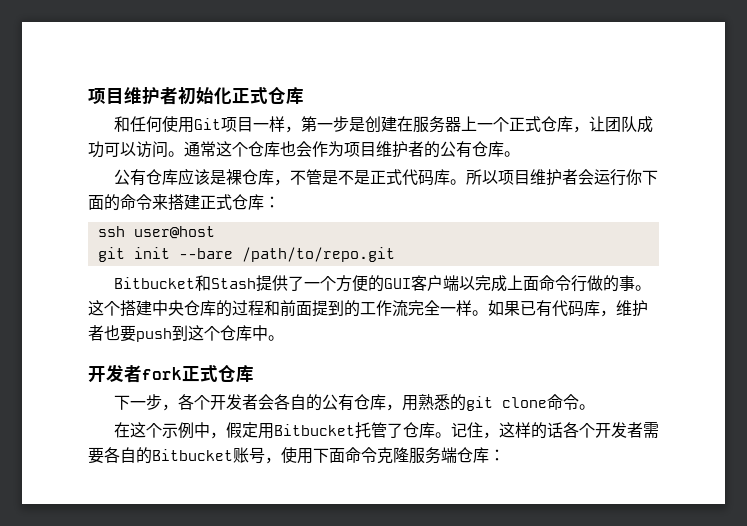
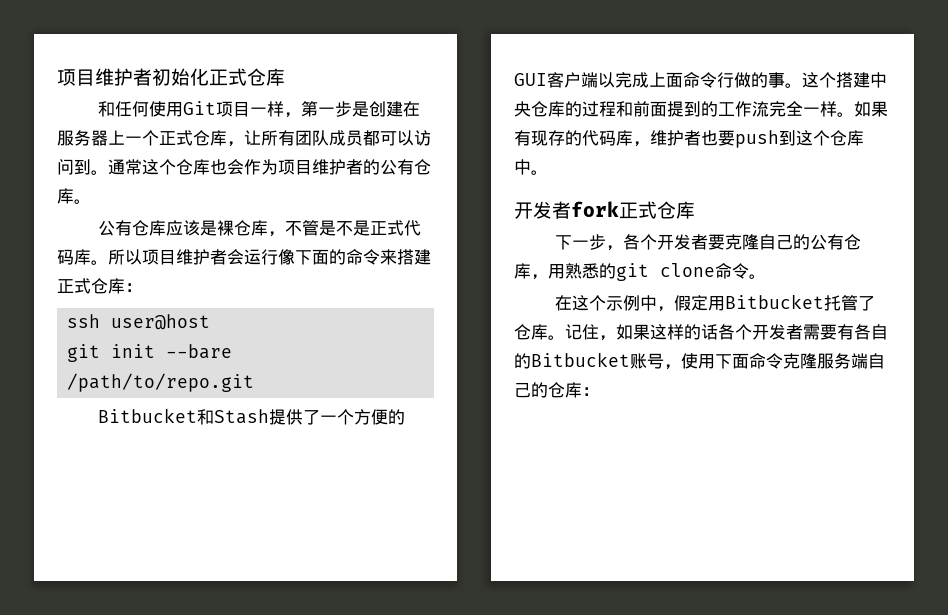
[604,116,653,133] [88,141,104,158] 团队成功 -> [261,130,380,146] 所有团队成员都
(168, 149) none -> [74,159,91,175] 到
[625,169,642,185] 你 -> [278,249,295,265] 像
[520,300,552,317] 已有 -> [514,130,582,146] 有现存的
[257,394,306,410] 会各自 -> [708,234,794,250] 要克隆自己
(499, 435) none -> [616,324,650,340] 如果
(104, 455) none -> [837,324,854,340] 有
(457, 455) none -> [868,353,885,369] [514,382,548,398] 自己的

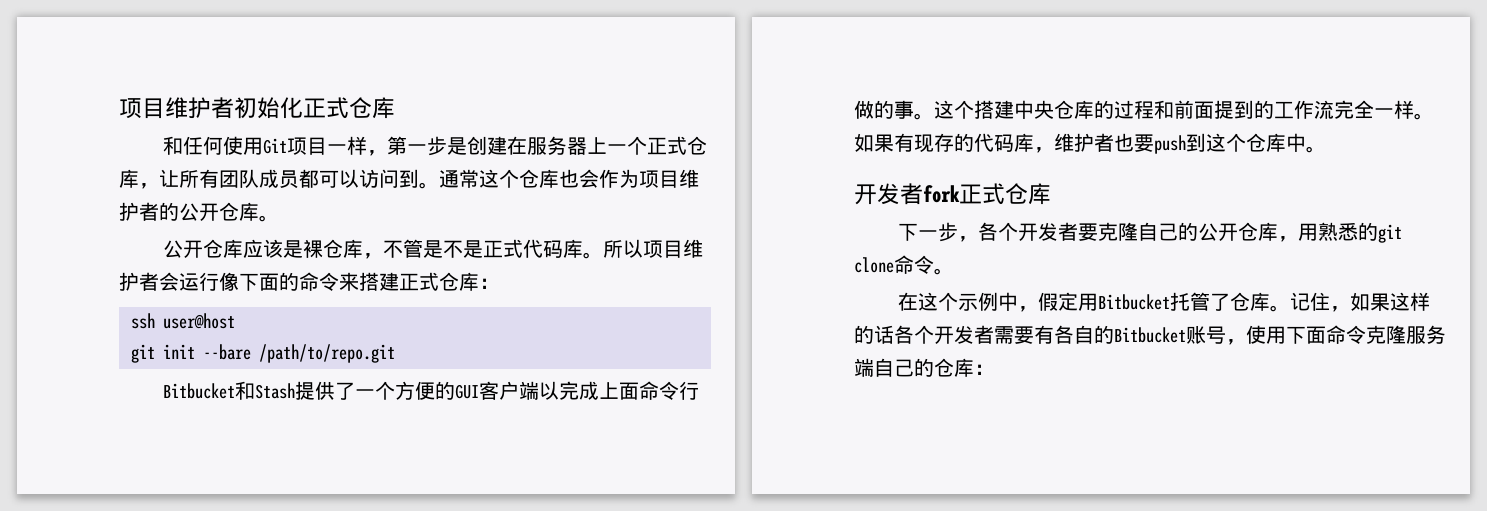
[397,159,414,175] 有 -> [199,203,219,221] 开
[115,220,133,236] 有 -> [182,240,203,258] 开
[827,234,845,250] 有 -> [1217,223,1238,241] 开

